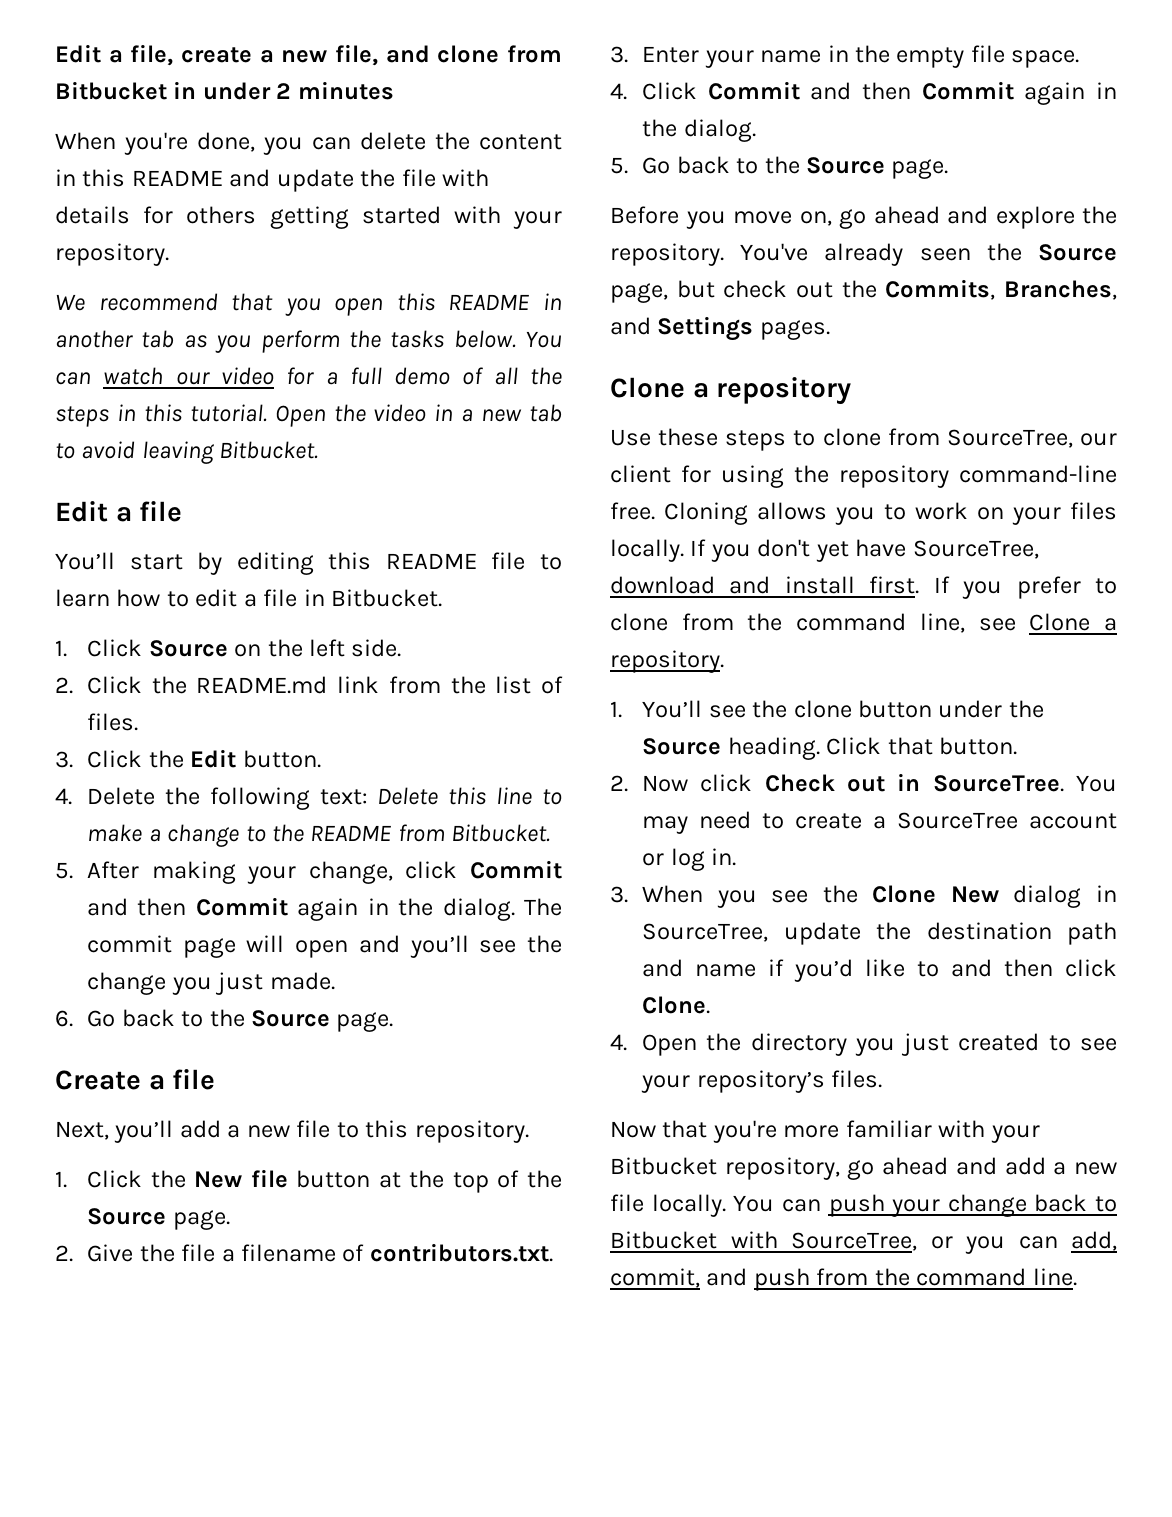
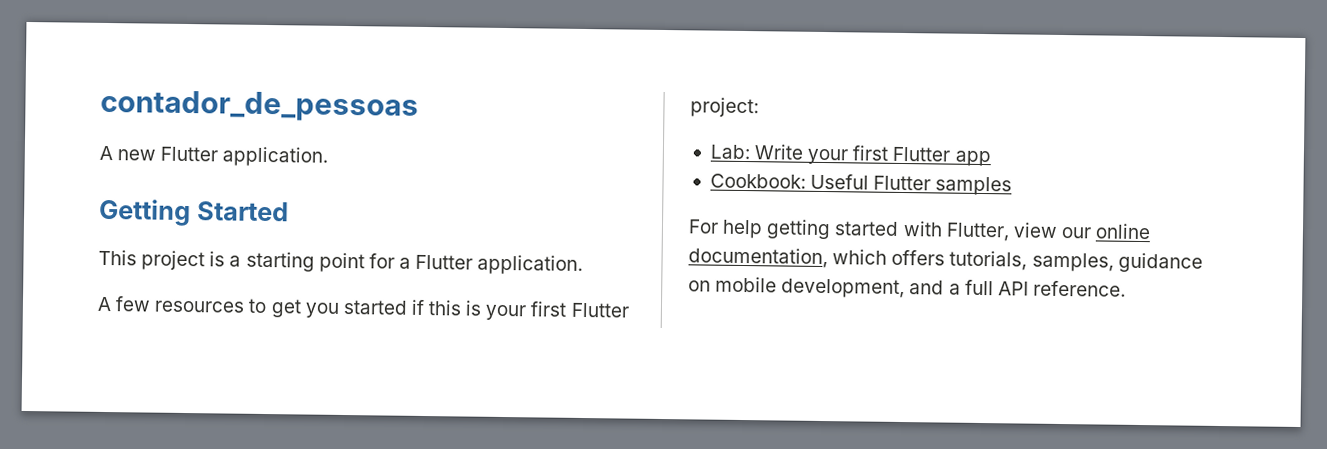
[55,44,562,66] [55,81,394,100] [55,132,562,155] [55,169,490,192] [55,206,562,229] [55,243,169,266] [55,293,562,316] [55,330,562,353] [55,367,563,385] [55,404,562,427] [55,441,319,464] [55,501,183,522] [55,552,562,575] [55,589,443,607] [55,639,402,657] [55,676,563,694] [87,713,139,731] [55,749,321,768] [55,787,562,810] [87,824,551,847] [55,860,562,884] [87,897,562,921] [87,935,562,958] [87,972,335,995] [55,1009,394,1032] [55,1069,216,1090] [55,1120,529,1143] [55,1169,562,1193] [87,1208,230,1230] [55,1243,553,1262] [610,45,1080,68] [610,81,1117,105] [642,119,756,142] [610,156,949,179] [610,206,1117,229] [610,243,1117,266] [610,279,1117,303] [610,316,830,341] [610,377,852,405] [610,428,1117,451] [610,465,1117,488] [610,502,1117,525] [610,539,1039,562] [610,576,1117,599] [610,613,1117,633] [610,650,724,673] [610,700,1044,718] [642,737,1017,760] [610,773,1117,792] [642,811,1117,834] [642,848,737,871] [610,885,1117,908] [642,922,1117,945] [642,959,1117,982] [642,996,711,1014] [610,1033,1117,1056] [641,1070,883,1093] [610,1120,1040,1143] [610,1157,1117,1180] [610,1194,1117,1217] [610,1231,1117,1254] [610,1268,1077,1291] Edit a file, create a new file, and clone from Bitbucket in under 2 minutes // When you're done, you can delete the content in this README and update the file with details for others getting started with your repository. // We recommend that you open this README in another tab as you perform the tasks below. You can watch our video for a full demo of all the steps in this tutorial. Open the video in a new tab to avoid leaving Bitbucket. // Edit a file // You’ll start by editing this README file to learn how to edit a file in Bitbucket. // 1. Click Source on the left side. // 2. Click the README.md link from the list of files. // 3. Click the Edit button. // 4. Delete the following text: Delete this line to make a change to the README from Bitbucket. // 5. After making your change, click Commit and then Commit again in the dialog. The commit page will open and you’ll see the change you just made. // 6. Go back to the Source page. // Create a file // Next, you’ll add a new file to this repository. // 1. Click the New file button at the top of the Source page. // 2. Give the file a filename of contributors.txt. // 3. Enter your name in the empty file space. // 4. Click Commit and then Commit again in the dialog. // 5. Go back to the Source page. // Before you move on, go ahead and explore the repository. You've already seen the Source page, but check out the Commits, Branches, and Settings pages. // Clone a repository // Use these steps to clone from SourceTree, our client for using the repository command-line free. Cloning allows you to work on your files locally. If you don't yet have SourceTree, download and install first. If you prefer to clone from the command line, see Clone a repository. // 1. You’ll see the clone button under the Source heading. Click that button. // 2. Now click Check out in SourceTree. You may need to create a SourceTree account or log in. // 3. When you see the Clone New dialog in SourceTree, update the destination path and name if you’d like to and then click Clone. // 4. Open the directory you just created to see your repository’s files. // Now that you're more familiar with your Bitbucket repository, go ahead and add a new file locally. You can push your change back to Bitbucket with SourceTree, or you can add, commit, and push from the command line. -> [100,89,419,122] [99,145,329,167] [98,198,289,227] [98,249,584,275] [97,296,630,321] [690,97,759,118] [709,144,991,167] [709,173,1013,196] [688,219,1152,242] [688,247,1203,273] [688,276,1126,299] contador_de_pessoas // A new Flutter application. // Getting Started // This project is a starting point for a Flutter application. // A few resources to get you started if this is your first Flutter project: // Lab: Write your first Flutter app // Cookbook: Useful Flutter samples // For help getting started with Flutter, view our online documentation, which offers tutorials, samples, guidance on mobile development, and a full API reference.

